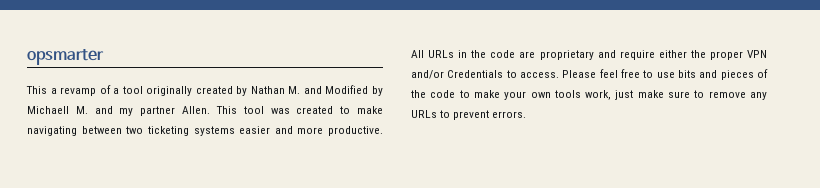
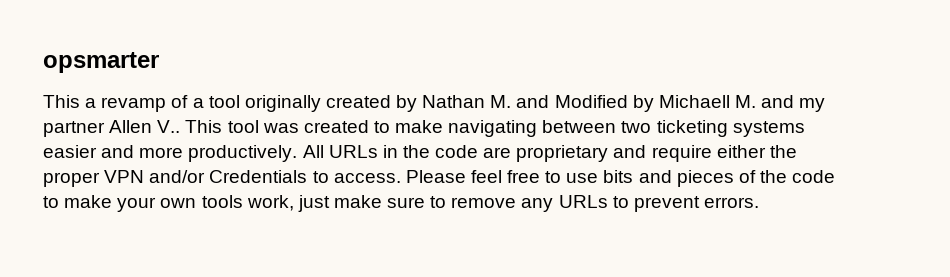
[182,106,211,114] Allen. -> [109,120,181,133] Allen V..
[328,126,383,136] productive. -> [188,145,298,162] productively.

